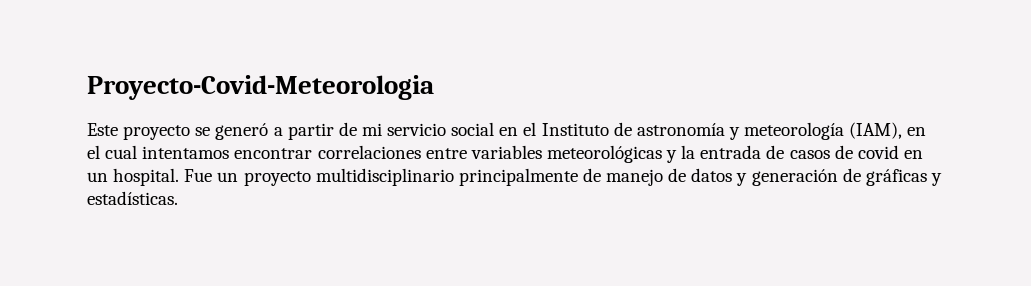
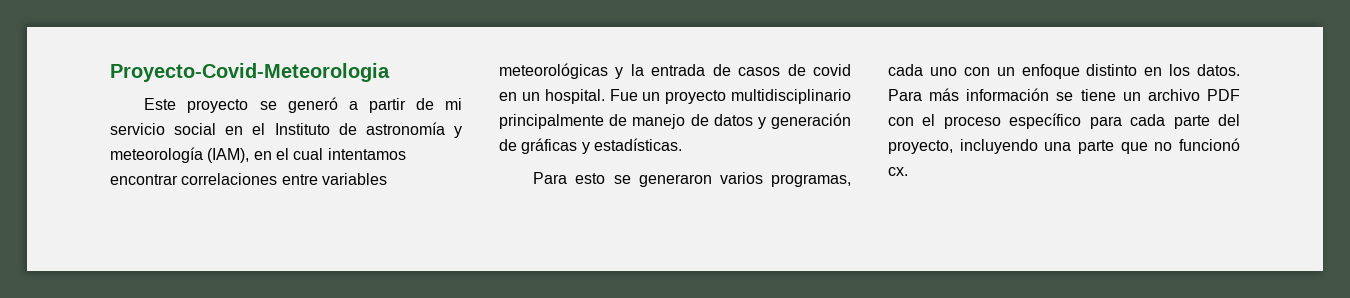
(178, 198) none -> [533,172,851,187] [888,64,1240,79] [888,88,1240,101] [888,113,1240,129] [888,138,1240,154] [888,167,908,176] // Para esto se generaron varios programas, cada uno con un enfoque distinto en los datos. Para más información se tiene un archivo PDF con el proceso específico para cada parte del proyecto, incluyendo una parte que no funcionó cx.

